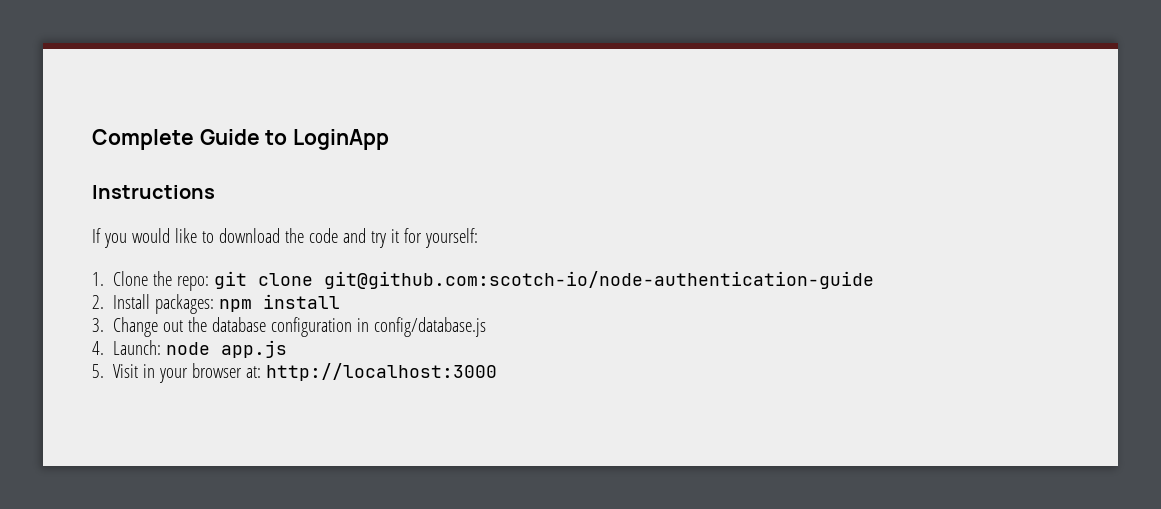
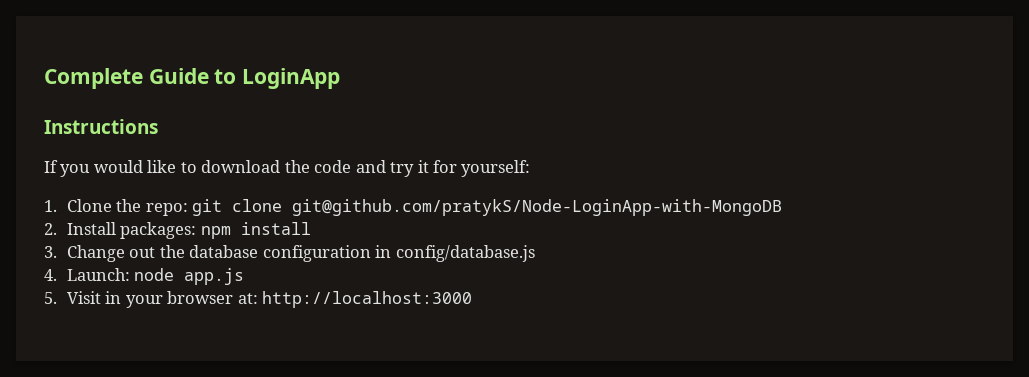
[324,271,875,289] git@github.com:scotch-io/node-authentication-guide -> [292,199,783,216] git@github.com/pratykS/Node-LoginApp-with-MongoDB

